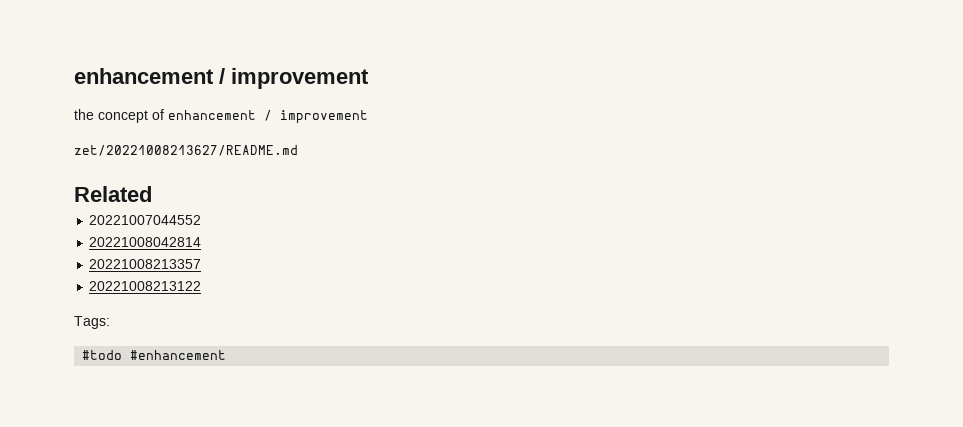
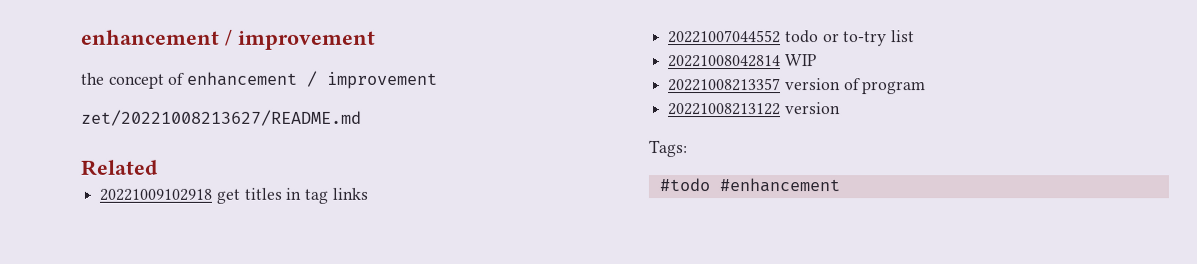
[89,215,202,225] 20221007044552 -> [99,187,368,204] [668,30,916,47] 20221009102918 get titles in tag links // 20221007044552 todo or to-try list
(202, 242) none -> [784,54,817,67] WIP
(202, 264) none -> [784,78,927,95] version of program
(202, 286) none -> [784,102,841,115] version

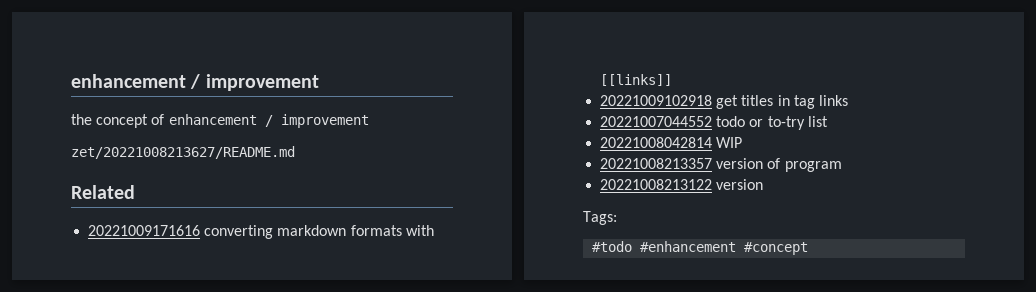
(158, 167) none -> [88,225,434,239] [600,74,673,86] // 20221009171616 converting markdown formats with [[links]]
(840, 185) none -> [744,242,809,255] #concept

